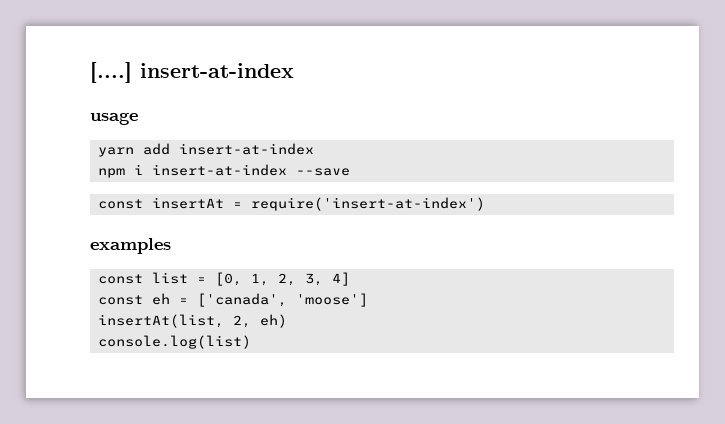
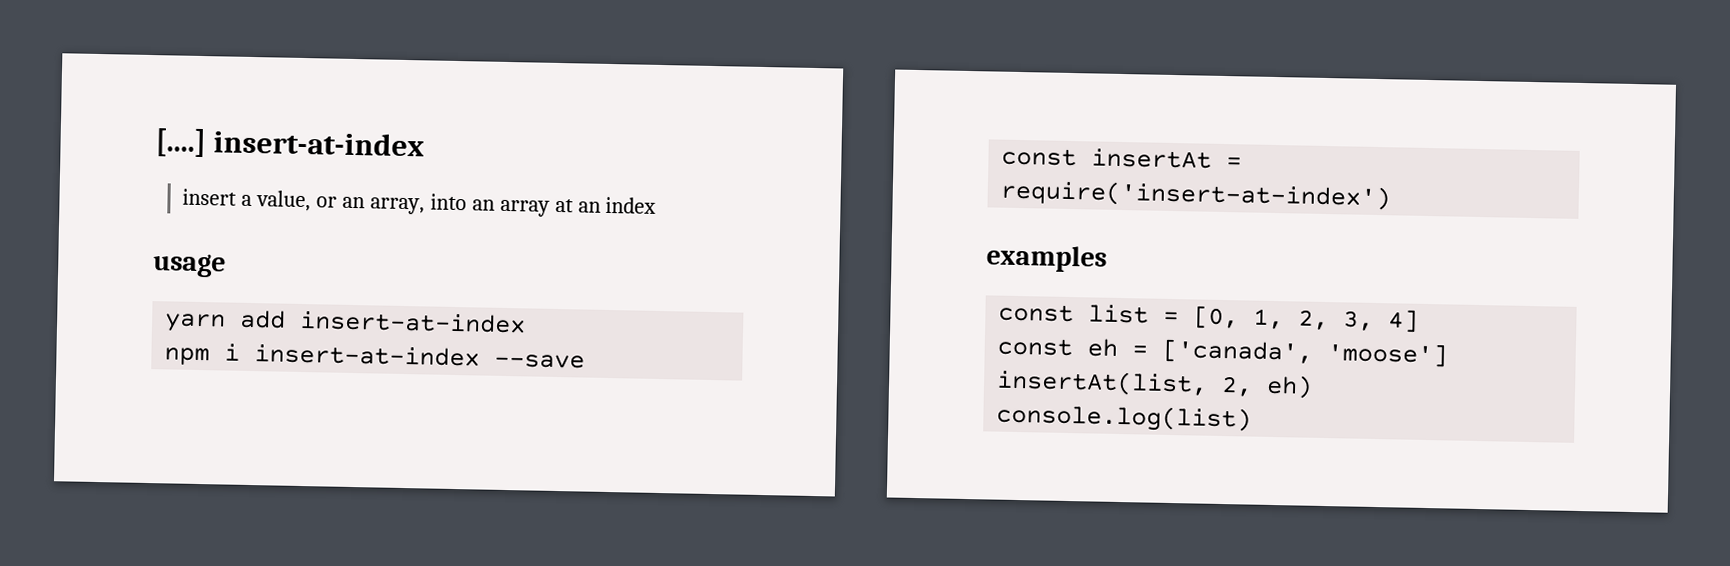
(294, 70) none -> [182,188,657,217] // insert a value, or an array, into an array at an index

